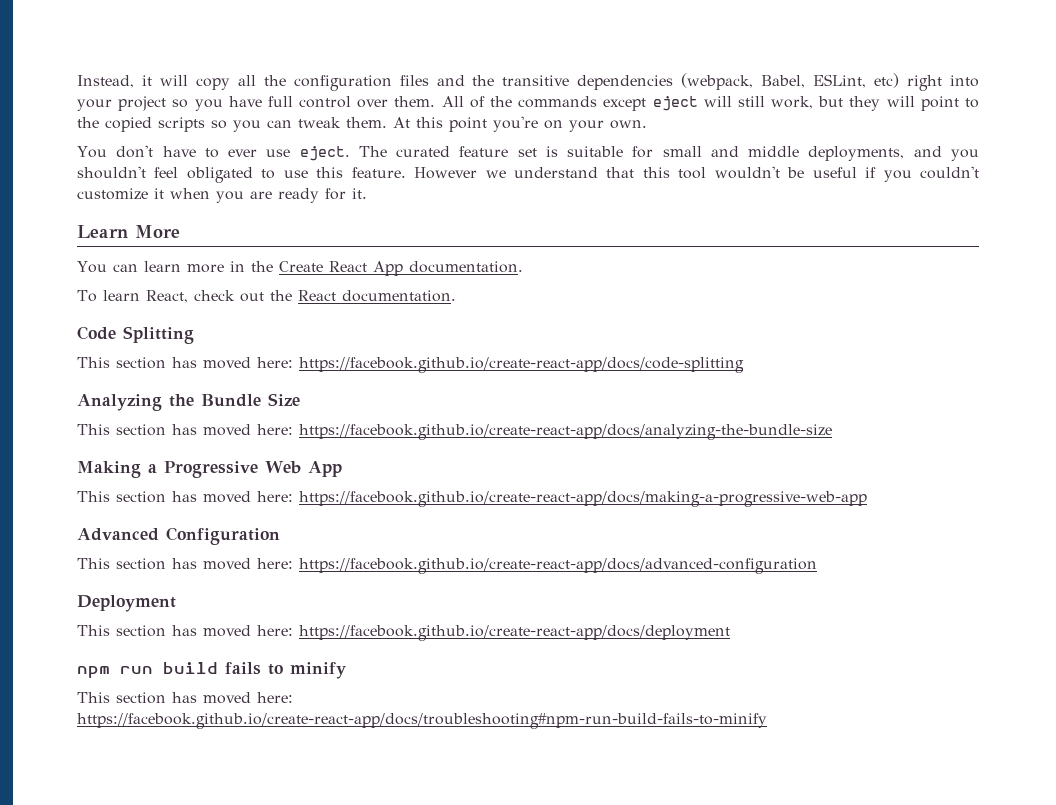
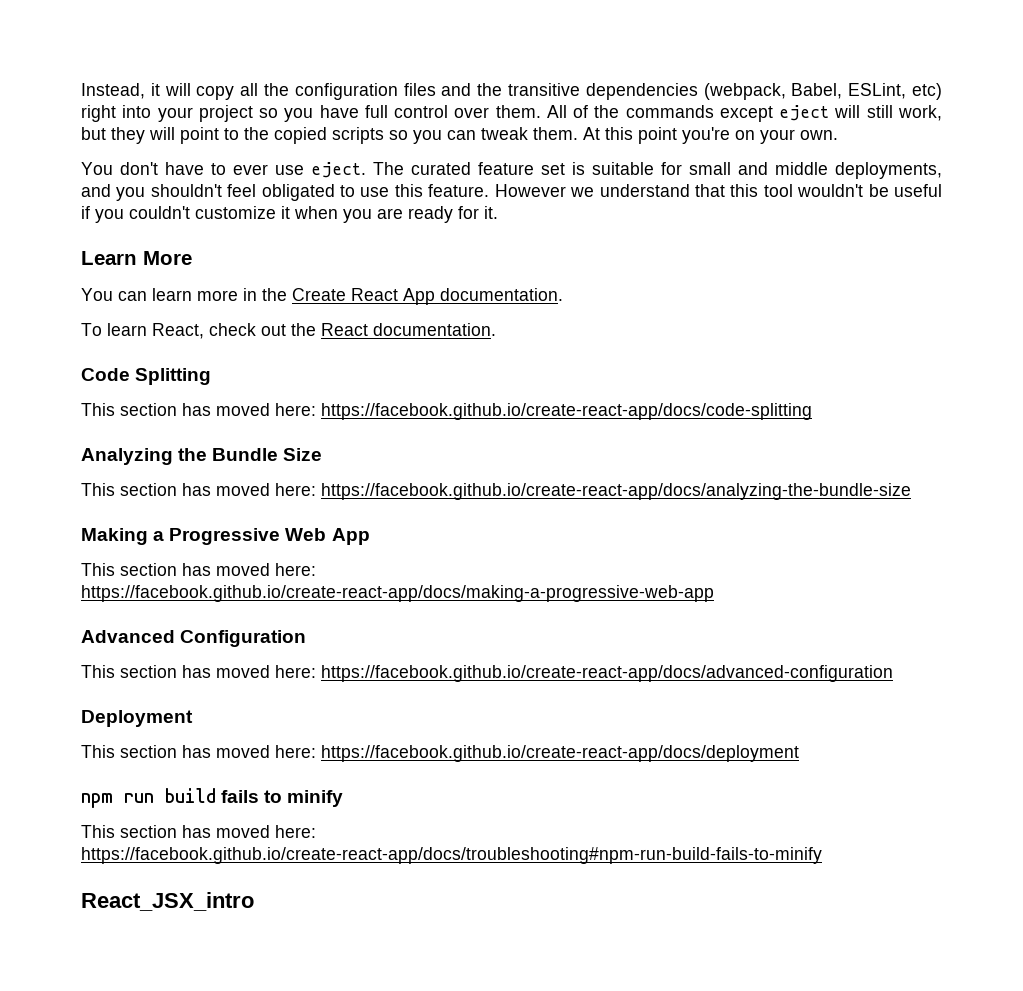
(767, 721) none -> [81,892,254,911] // React_JSX_intro

